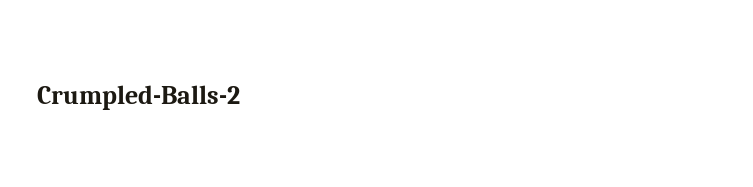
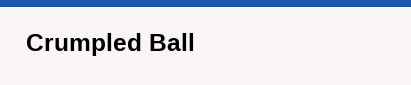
[37,85,240,110] Crumpled-Balls-2 -> [26,33,195,56] Crumpled Ball

